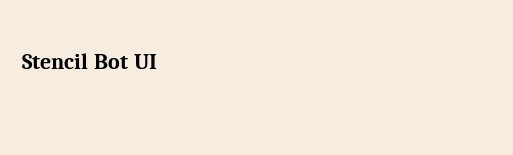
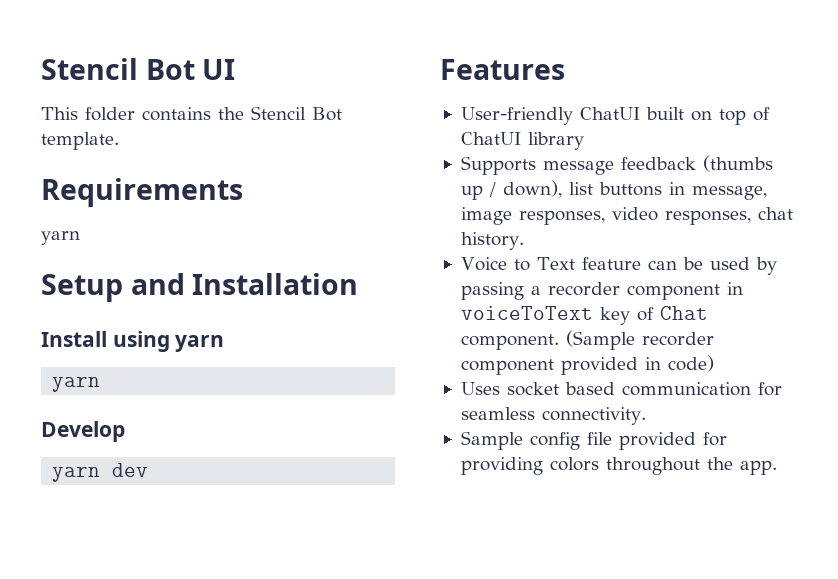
(157, 61) none -> [41,106,342,121] [41,132,119,150] [41,178,243,207] [41,231,80,245] [41,273,359,302] [41,331,225,352] [52,377,101,392] [41,421,125,442] [52,463,149,482] [440,59,565,80] [460,107,770,125] [460,132,584,150] [460,155,773,175] [460,180,767,200] [460,207,793,225] [460,232,524,250] [460,257,777,275] [460,282,743,300] [460,306,708,325] [460,330,714,350] [460,355,714,375] [460,382,782,396] [460,407,646,425] [460,431,727,450] [460,457,777,475] // This folder contains the Stencil Bot template. // Requirements // yarn // Setup and Installation // Install using yarn // yarn // Develop // yarn dev // Features // User-friendly ChatUI built on top of ChatUI library // Supports message feedback (thumbs up / down), list buttons in message, image responses, video responses, chat history. // Voice to Text feature can be used by passing a recorder component in voiceToText key of Chat component. (Sample recorder component provided in code) // Uses socket based communication for seamless connectivity. // Sample config file provided for providing colors throughout the app.

